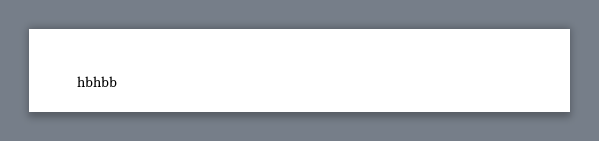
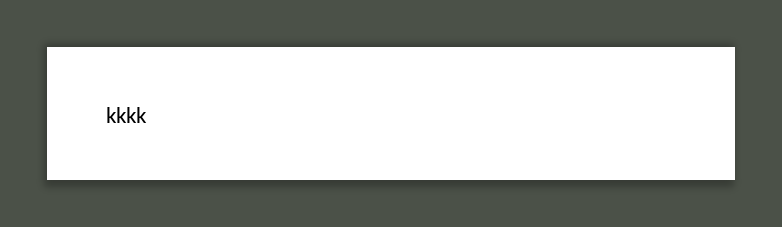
[77,76,117,87] hbhbb -> [106,107,147,123] kkkk

